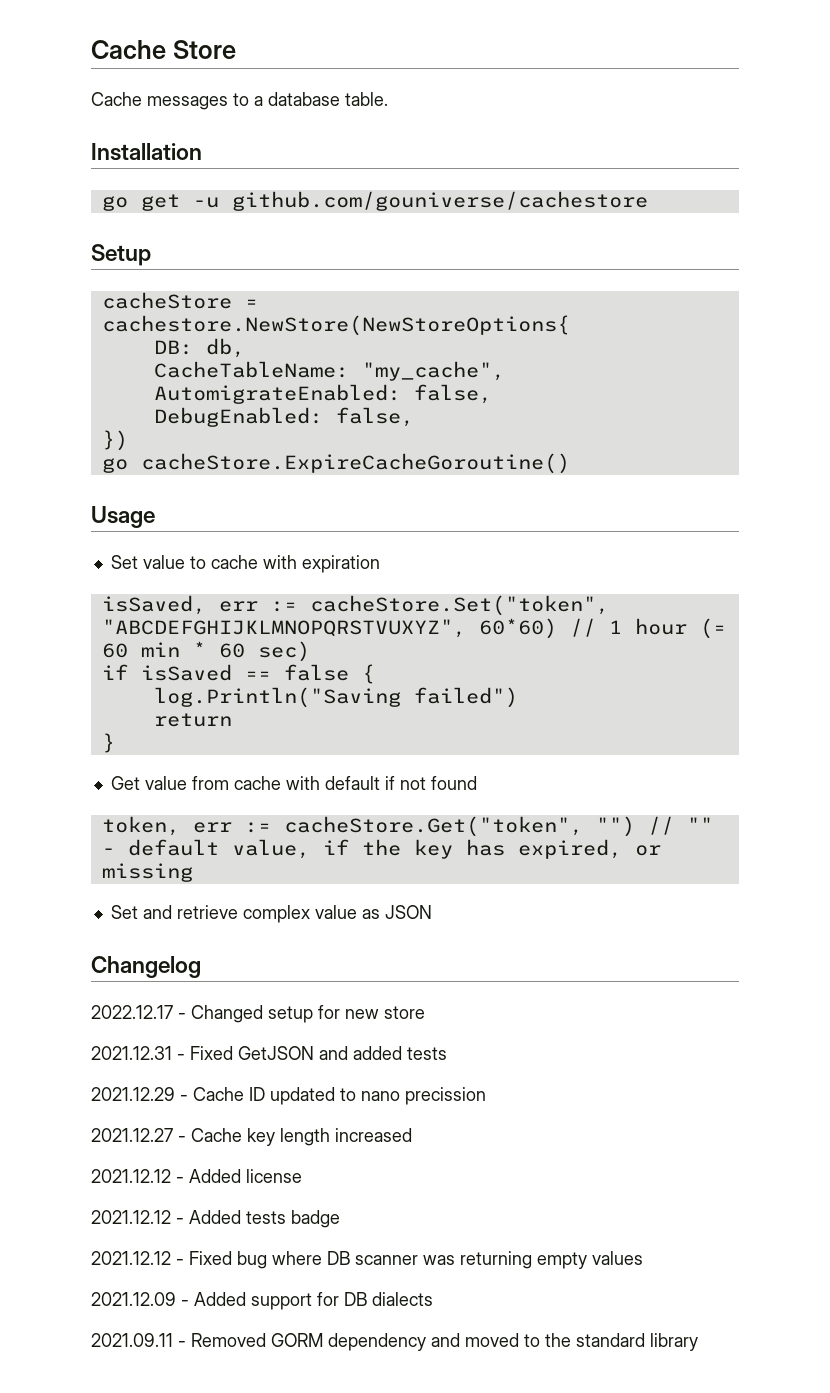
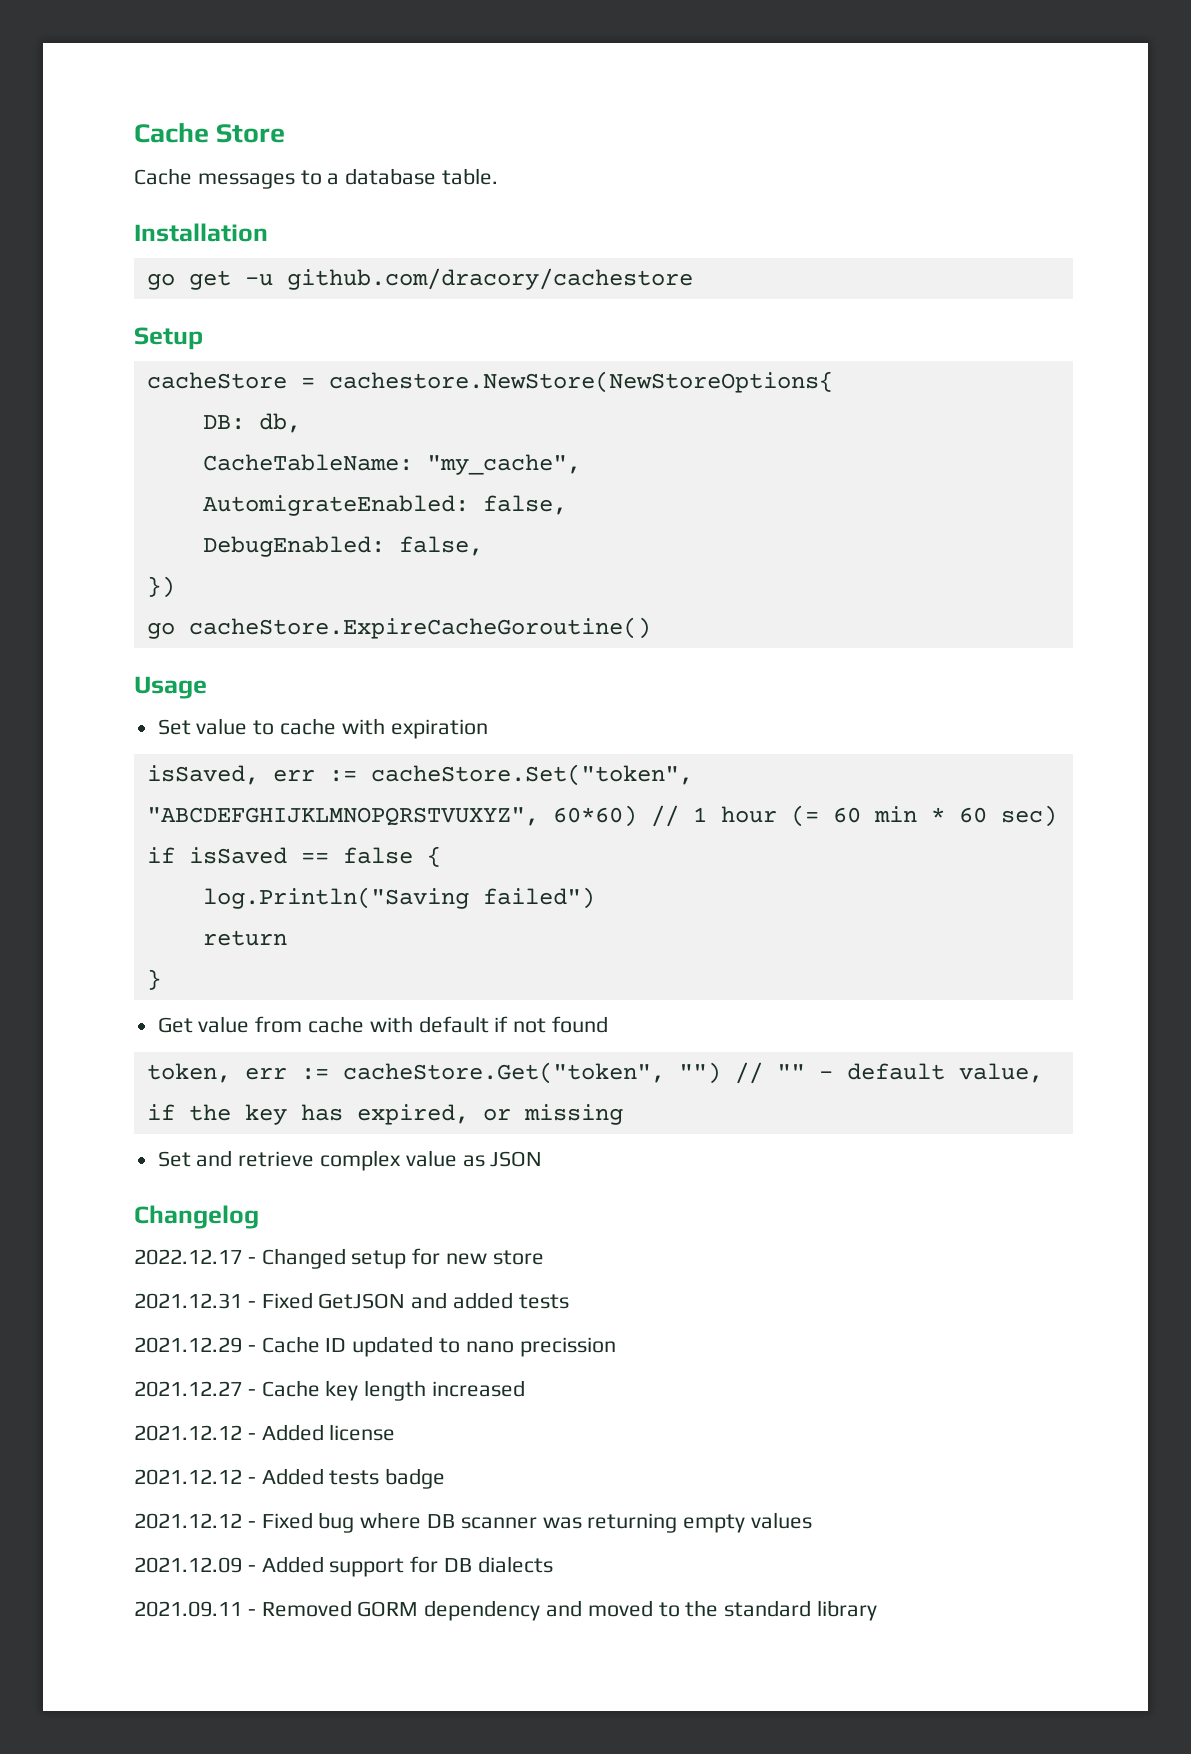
[231,191,648,211] github.com/gouniverse/cachestore -> [286,268,693,290] github.com/dracory/cachestore

